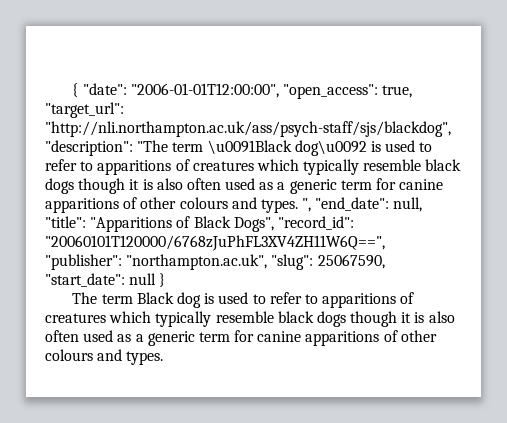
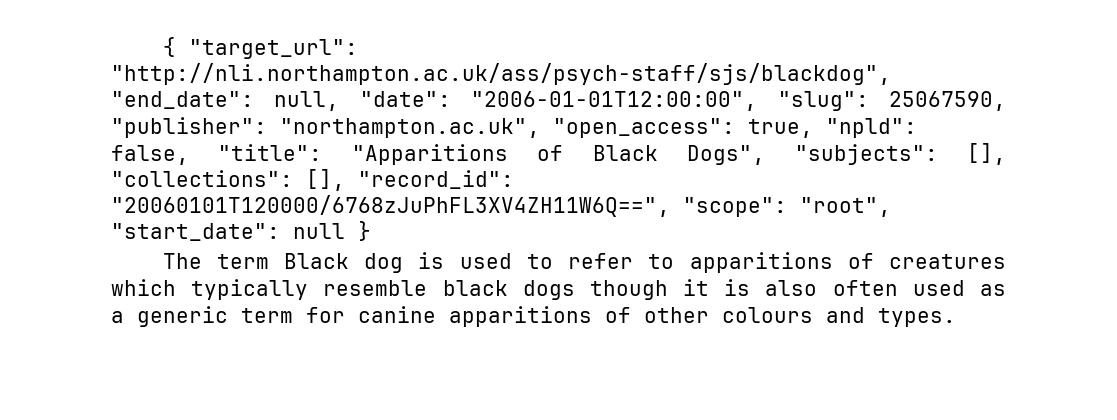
[82,83,413,99] [45,102,124,118] [45,121,451,137] [45,140,433,156] [45,159,462,175] [45,178,444,194] [45,197,423,213] "date": "2006-01-01T12:00:00", "open_access": true, "target_url": "http://nli.northampton.ac.uk/ass/psych-staff/sjs/blackdog", "description": "The term \u0091Black dog\u0092 is used to refer to apparitions of creatures which typically resemble black dogs though it is also often used as a generic term for canine apparitions of other colours and types. ", "end_date": null, -> [188,39,358,59] [111,63,891,85] [111,91,1006,111] [111,117,917,138] [111,145,189,165] "target_url": "http://nli.northampton.ac.uk/ass/psych-staff/sjs/blackdog", "end_date": null, "date": "2006-01-01T12:00:00", "slug": 25067590, "publisher": "northampton.ac.uk", "open_access": true, "npld": false,
[277,216,354,230] [45,235,385,251] [45,254,385,270] "record_id": "20060101T120000/6768zJuPhFL3XV4ZH11W6Q==", "publisher": "northampton.ac.uk", "slug": 25067590, -> [794,143,1007,165] [111,169,514,191] [111,195,891,217] "subjects": [], "collections": [], "record_id": "20060101T120000/6768zJuPhFL3XV4ZH11W6Q==", "scope": "root",

